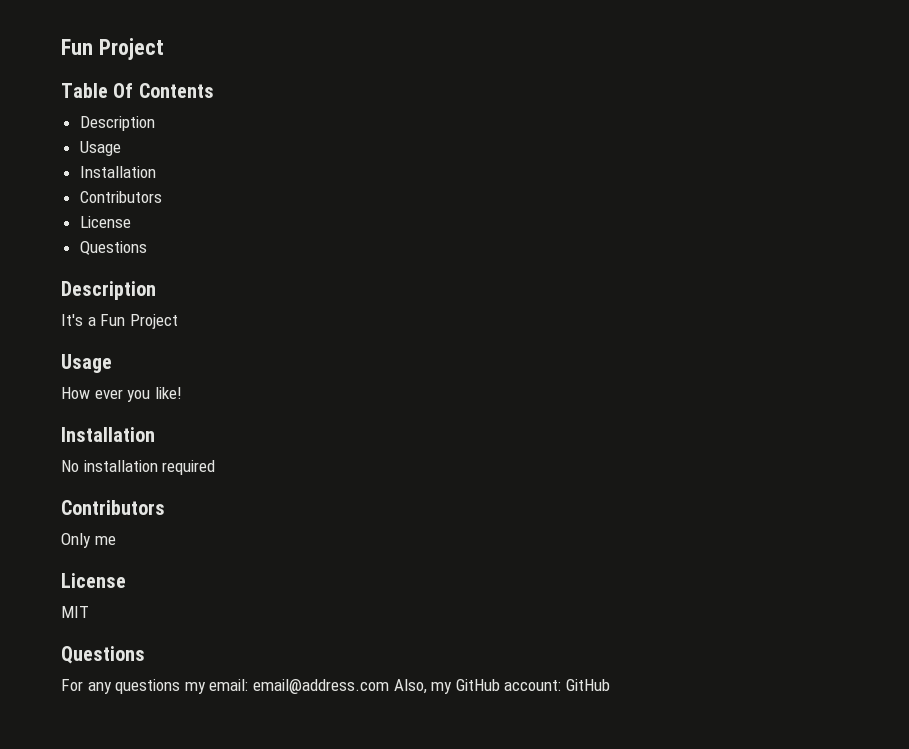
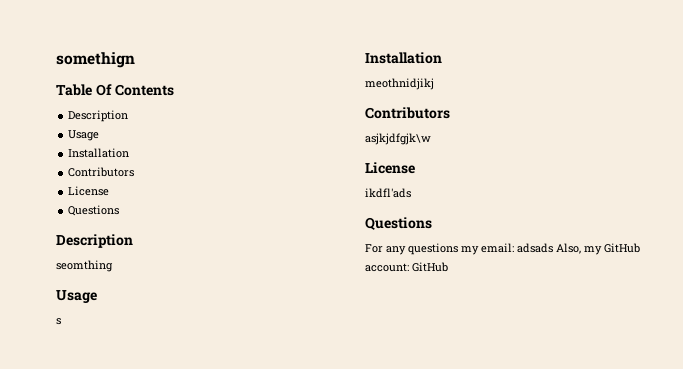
[61,38,164,60] Fun Project -> [56,52,135,68] somethign
[61,314,178,329] [61,354,112,373] [61,387,182,402] [61,427,155,442] [61,460,216,475] [61,500,165,515] [61,533,116,548] [61,573,126,588] [61,606,89,618] It's a Fun Project // Usage // How ever you like! // Installation // No installation required // Contributors // Only me // License // MIT -> [56,260,113,272] [56,290,97,303] [56,318,61,325] [365,52,442,64] [365,78,434,90] [365,107,450,119] [365,133,431,145] [365,162,415,174] [365,188,411,198] seomthing // Usage // s // Installation // meothnidjikj // Contributors // asjkjdfgjk\w // License // ikdfl'ads
[252,679,389,694] email@address.com -> [517,243,553,253] adsads

